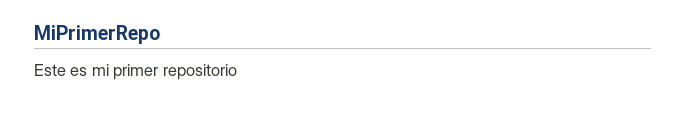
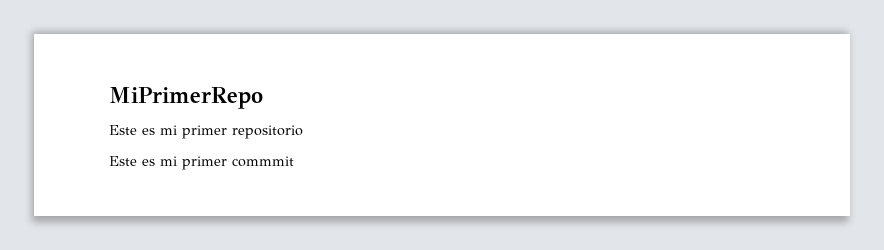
(237, 72) none -> [109,156,294,170] // Este es mi primer commmit

